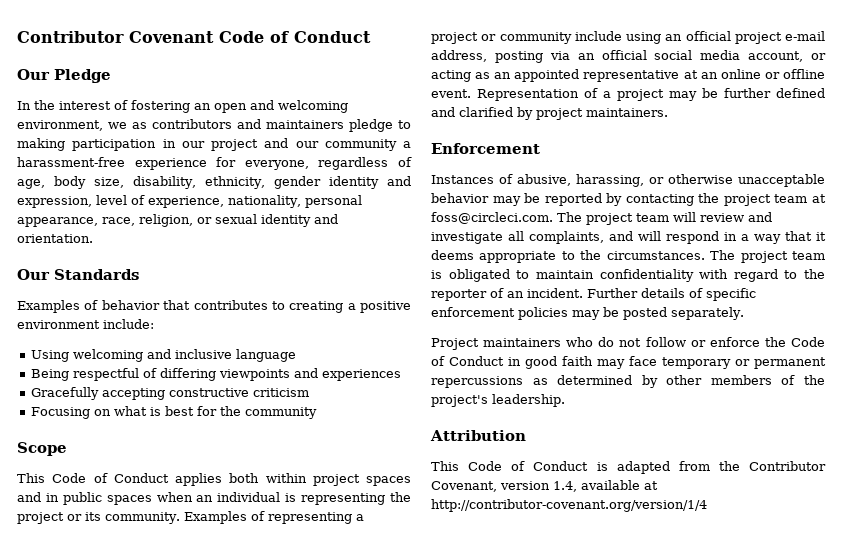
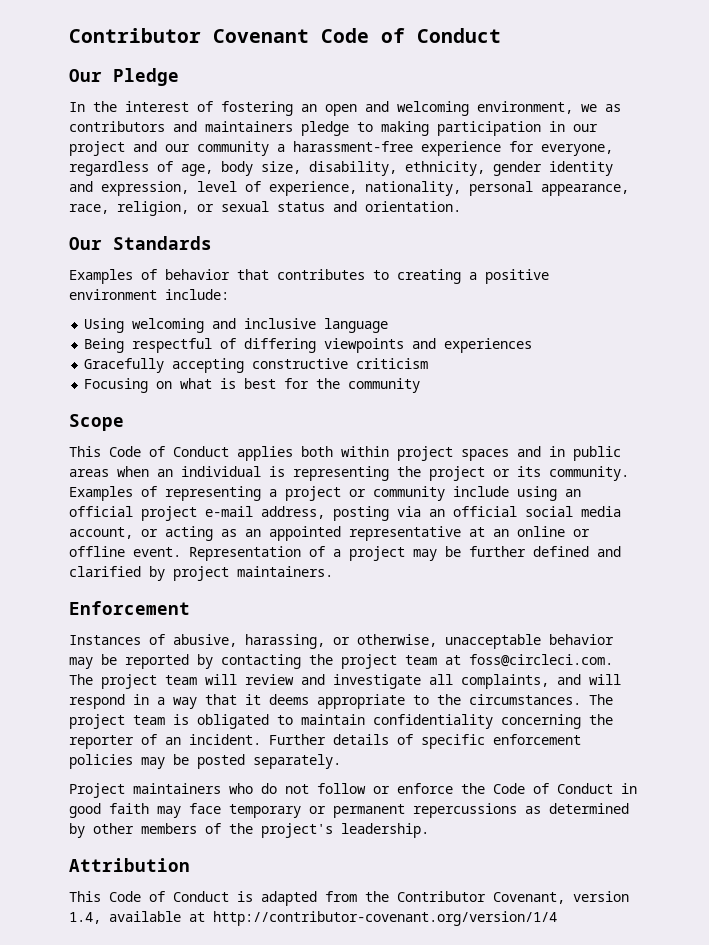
[261,214,311,227] identity -> [277,202,325,212] status
[106,495,152,505] spaces -> [69,469,109,477] areas
[668,174,733,184] otherwise -> [357,634,437,647] otherwise,
[699,269,798,282] with regard to -> [501,714,581,729] concerning

